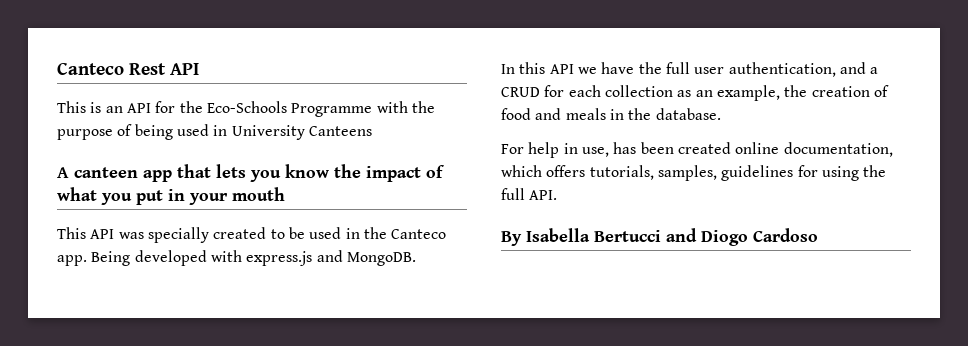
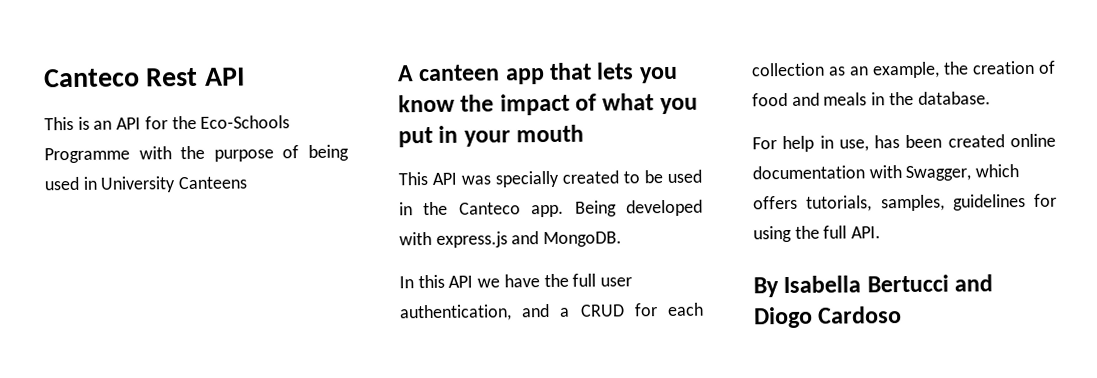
[783,142,893,157] documentation, -> [752,165,972,182] documentation with Swagger,

